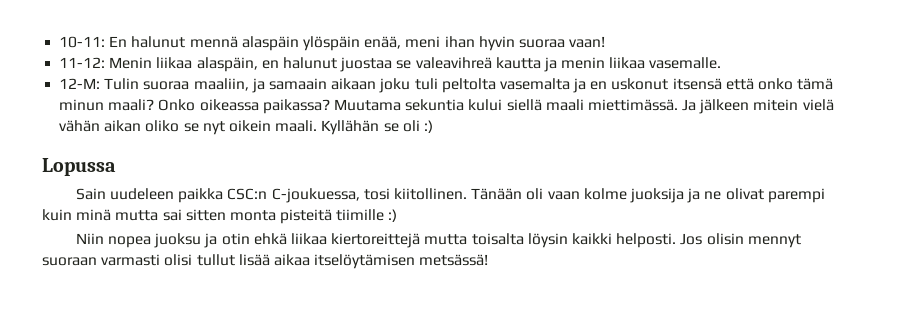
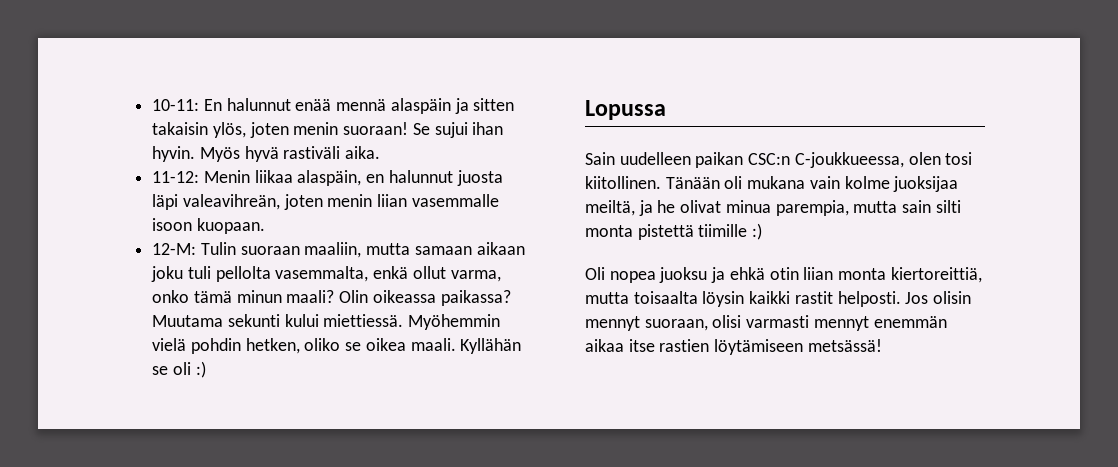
[131,36,606,51] halunut mennä alaspäin ylöspäin enää, meni ihan hyvin suoraa vaan! -> [226,98,515,114] [152,122,504,138] [152,146,381,162] halunnut enää mennä alaspäin ja sitten takaisin ylös, joten menin suoraan! Se sujui ihan hyvin. Myös hyvä rastiväli aika.
[282,57,722,72] [59,78,754,93] halunut juostaa se valeavihreä kautta ja menin liikaa vasemalle. // 12-M: Tulin suoraa maaliin, ja samaain aikaan joku tuli peltolta vasemalta ja en uskonut itsensä että -> [388,170,503,186] [152,194,499,210] [152,218,265,234] [152,242,525,258] [151,266,501,282] halunnut juosta läpi valeavihreän, joten menin liian vasemmalle isoon kuopaan. // 12-M: Tulin suoraan maaliin, mutta samaan aikaan joku tuli pellolta vasemmalta, enkä ollut varma,
[158,99,196,111] Onko -> [339,290,369,303] Olin
[405,99,834,114] [59,120,271,135] sekuntia kului siellä maali miettimässä. Ja jälkeen mitein vielä vähän aikan oliko se nyt oikein -> [227,314,501,330] [152,338,406,354] sekunti kului miettiessä. Myöhemmin vielä pohdin hetken, oliko se oikea
[110,188,825,203] [42,209,333,224] uudeleen paikka CSC:n C-joukuessa, tosi kiitollinen. Tänään oli vaan kolme juoksija ja ne olivat parempi kuin minä mutta sai sitten monta pisteitä -> [619,152,973,168] [585,176,959,192] [585,200,961,216] [585,224,694,240] uudelleen paikan CSC:n C-joukkueessa, olen tosi kiitollinen. Tänään oli mukana vain kolme juoksijaa meiltä, ja he olivat minua parempia, mutta sain silti monta pistettä
[75,233,104,244] Niin -> [585,267,605,280] Oli
[221,233,524,248] otin ehkä liikaa kiertoreittejä mutta toisalta -> [729,267,982,283] [585,291,698,304] ehkä otin liian monta kiertoreittiä, mutta toisaalta
(612, 239) none -> [794,291,833,304] rastit
[42,254,416,269] suoraan varmasti olisi tullut lisää aikaa itselöytämisen -> [644,315,947,331] [585,339,804,355] suoraan, olisi varmasti mennyt enemmän aikaa itse rastien löytämiseen

